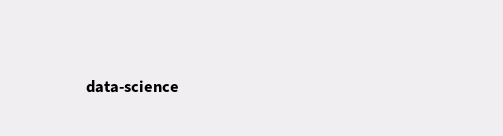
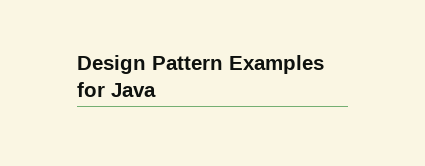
[86,80,179,93] data-science -> [77,55,324,74] [77,82,156,97] Design Pattern Examples for Java

